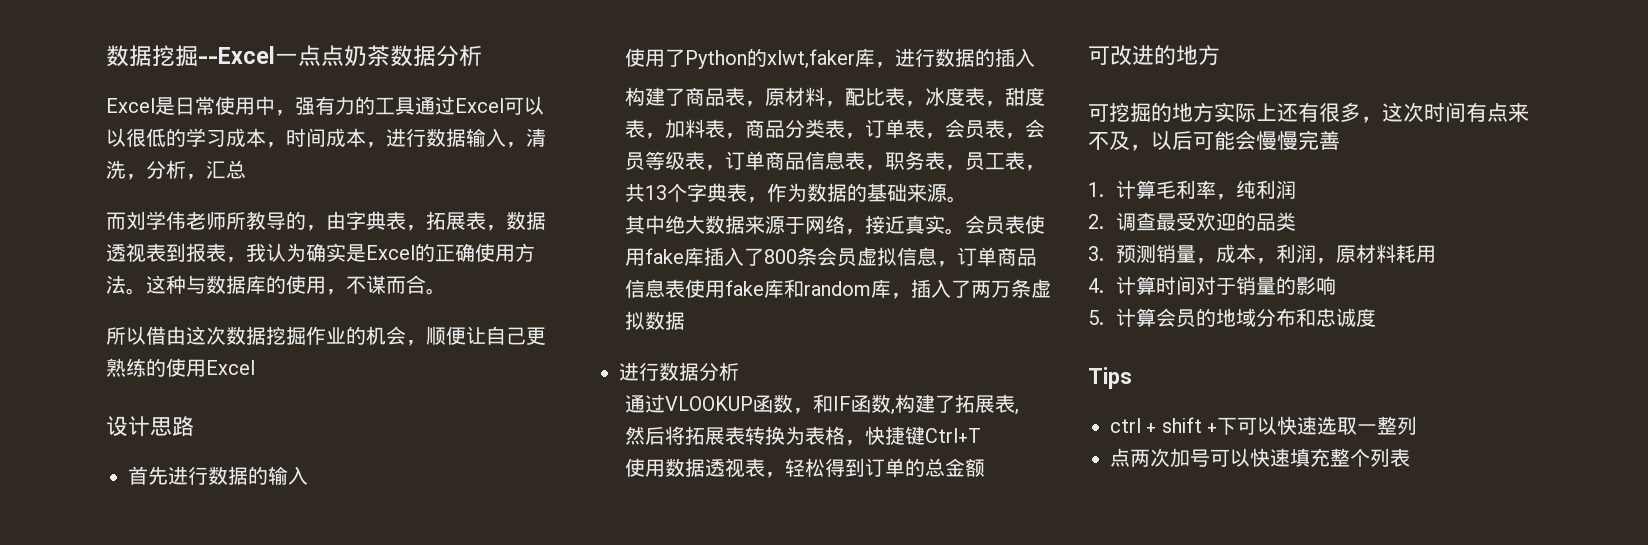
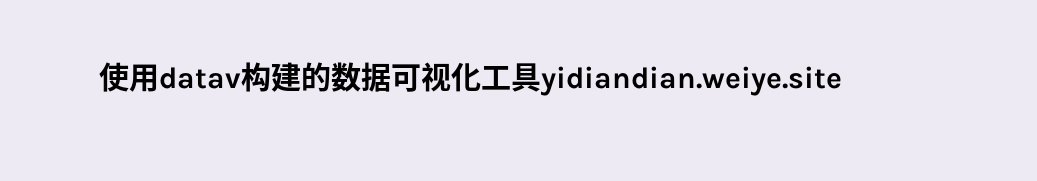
[106,45,482,67] [106,96,544,116] [106,128,546,148] [106,160,246,180] [106,211,546,231] [106,243,535,263] [106,275,446,295] [106,326,546,346] [106,358,255,377] [106,416,194,437] [128,466,308,485] [624,48,1035,69] [624,87,1045,107] [624,119,1045,139] [624,151,1045,171] [624,183,967,203] [624,215,1045,235] [624,247,1037,267] [624,279,1051,299] [624,311,685,330] [619,362,739,381] [624,394,1019,415] [624,426,981,446] [624,458,985,478] [1088,45,1220,66] [1088,102,1529,123] [1088,130,1340,151] [1088,180,1296,200] [1088,212,1296,231] [1088,244,1436,264] [1088,276,1336,295] [1088,308,1376,328] [1088,367,1132,389] [1110,416,1418,435] [1110,448,1410,468] 数据挖掘--Excel一点点奶茶数据分析 // Excel是日常使用中，强有力的工具通过Excel可以以很低的学习成本，时间成本，进行数据输入，清洗，分析，汇总 // 而刘学伟老师所教导的，由字典表，拓展表，数据透视表到报表，我认为确实是Excel的正确使用方法。这种与数据库的使用，不谋而合。 // 所以借由这次数据挖掘作业的机会，顺便让自己更熟练的使用Excel // 设计思路 // 首先进行数据的输入 // 使用了Python的xlwt,faker库，进行数据的插入 // 构建了商品表，原材料，配比表，冰度表，甜度表，加料表，商品分类表，订单表，会员表，会员等级表，订单商品信息表，职务表，员工表，共13个字典表，作为数据的基础来源。 // 其中绝大数据来源于网络，接近真实。会员表使用fake库插入了800条会员虚拟信息，订单商品信息表使用fake库和random库，插入了两万条虚拟数据 // 进行数据分析 // 通过VLOOKUP函数，和IF函数,构建了拓展表, // 然后将拓展表转换为表格，快捷键Ctrl+T // 使用数据透视表，轻松得到订单的总金额 // 可改进的地方 // 可挖掘的地方实际上还有很多，这次时间有点来不及，以后可能会慢慢完善 // 1.计算毛利率，纯利润 // 2.调查最受欢迎的品类 // 3.预测销量，成本，利润，原材料耗用 // 4.计算时间对于销量的影响 // 5.计算会员的地域分布和忠诚度 // Tips // ctrl + shift +下可以快速选取一整列 // 点两次加号可以快速填充整个列表 -> [99,62,842,96] 使用datav构建的数据可视化工具yidiandian.weiye.site

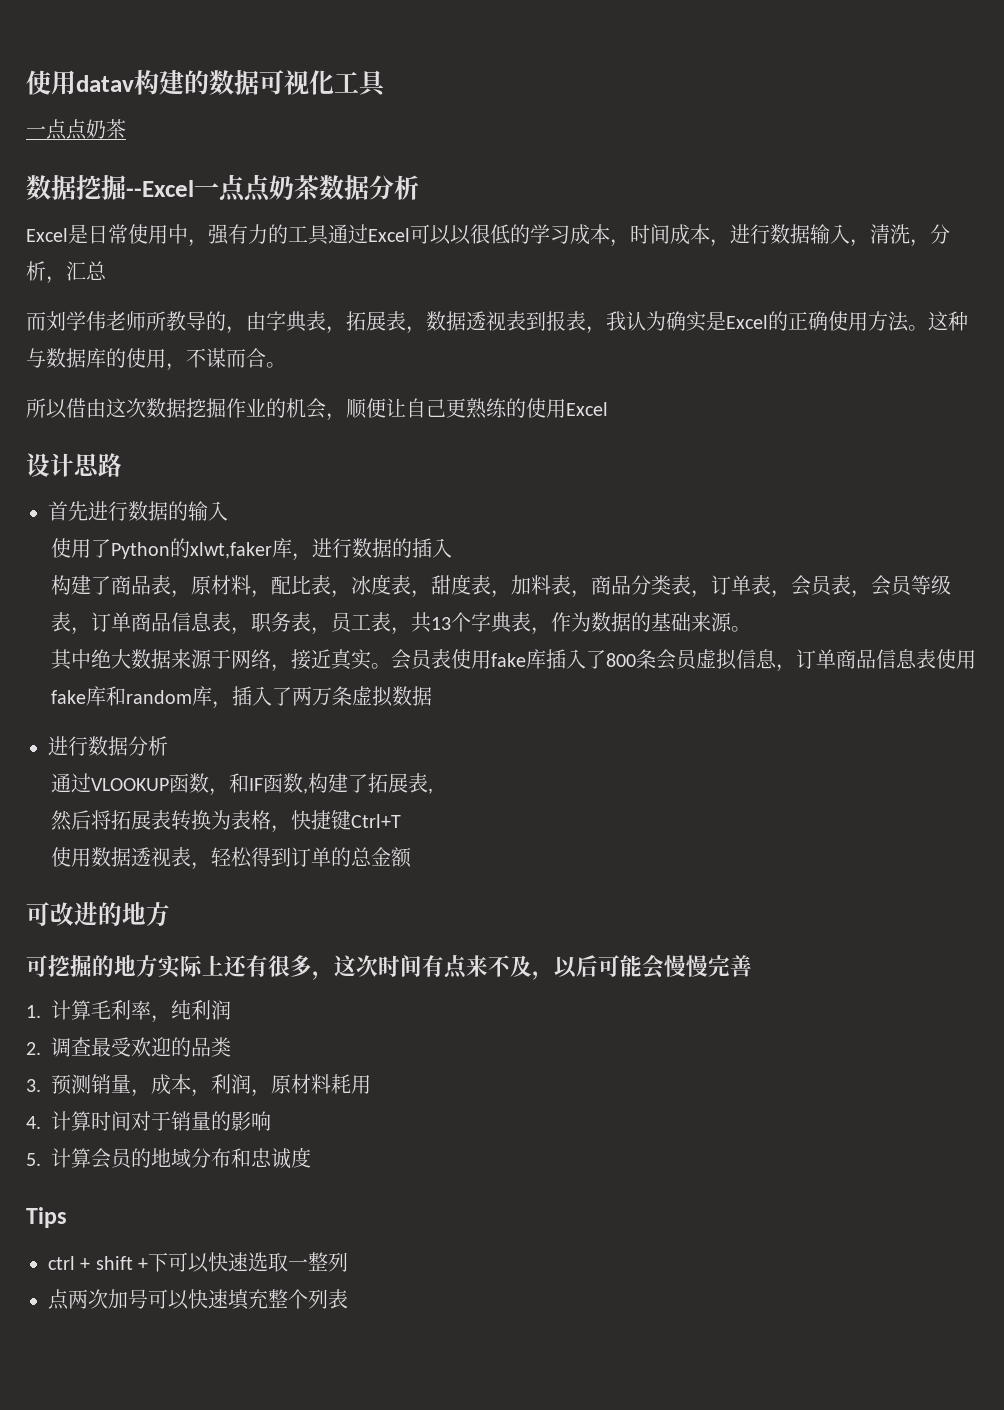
[541,66,842,96] yidiandian.weiye.site -> [26,119,126,140] [26,174,419,202] [26,224,950,247] [26,261,107,284] [26,311,968,334] [26,348,286,371] [26,398,608,421] [26,453,122,477] [48,501,228,521] [50,538,452,561] [50,574,951,598] [50,612,751,635] [50,649,976,672] [50,686,432,709] [48,736,168,756] [50,773,433,796] [50,810,401,833] [50,847,412,870] [26,902,170,927] [26,955,752,980] [26,1000,231,1023] [26,1037,231,1057] [26,1074,371,1097] [26,1111,271,1131] [26,1147,311,1169] [26,1207,67,1228] [48,1252,349,1273] [48,1289,348,1310] // 一点点奶茶 // 数据挖掘--Excel一点点奶茶数据分析 // Excel是日常使用中，强有力的工具通过Excel可以以很低的学习成本，时间成本，进行数据输入，清洗，分析，汇总 // 而刘学伟老师所教导的，由字典表，拓展表，数据透视表到报表，我认为确实是Excel的正确使用方法。这种与数据库的使用，不谋而合。 // 所以借由这次数据挖掘作业的机会，顺便让自己更熟练的使用Excel // 设计思路 // 首先进行数据的输入 // 使用了Python的xlwt,faker库，进行数据的插入 // 构建了商品表，原材料，配比表，冰度表，甜度表，加料表，商品分类表，订单表，会员表，会员等级表，订单商品信息表，职务表，员工表，共13个字典表，作为数据的基础来源。 // 其中绝大数据来源于网络，接近真实。会员表使用fake库插入了800条会员虚拟信息，订单商品信息表使用fake库和random库，插入了两万条虚拟数据 // 进行数据分析 // 通过VLOOKUP函数，和IF函数,构建了拓展表, // 然后将拓展表转换为表格，快捷键Ctrl+T // 使用数据透视表，轻松得到订单的总金额 // 可改进的地方 // 可挖掘的地方实际上还有很多，这次时间有点来不及，以后可能会慢慢完善 // 1.计算毛利率，纯利润 // 2.调查最受欢迎的品类 // 3.预测销量，成本，利润，原材料耗用 // 4.计算时间对于销量的影响 // 5.计算会员的地域分布和忠诚度 // Tips // ctrl + shift +下可以快速选取一整列 // 点两次加号可以快速填充整个列表

